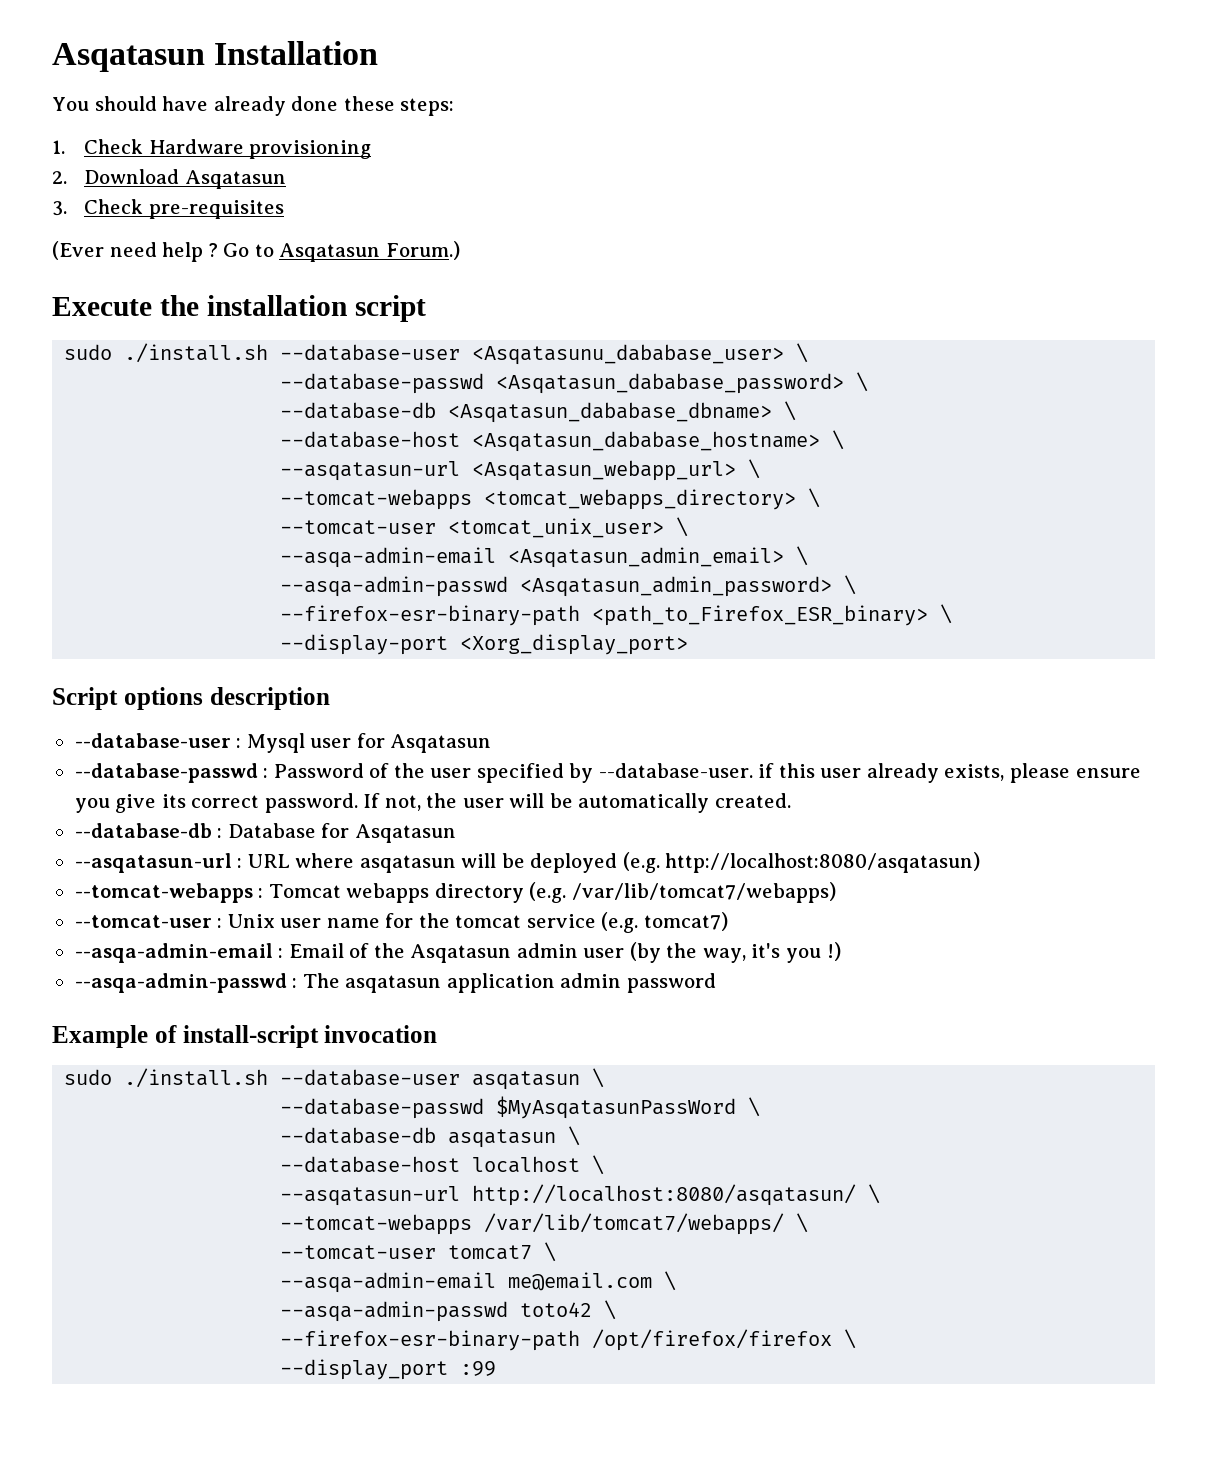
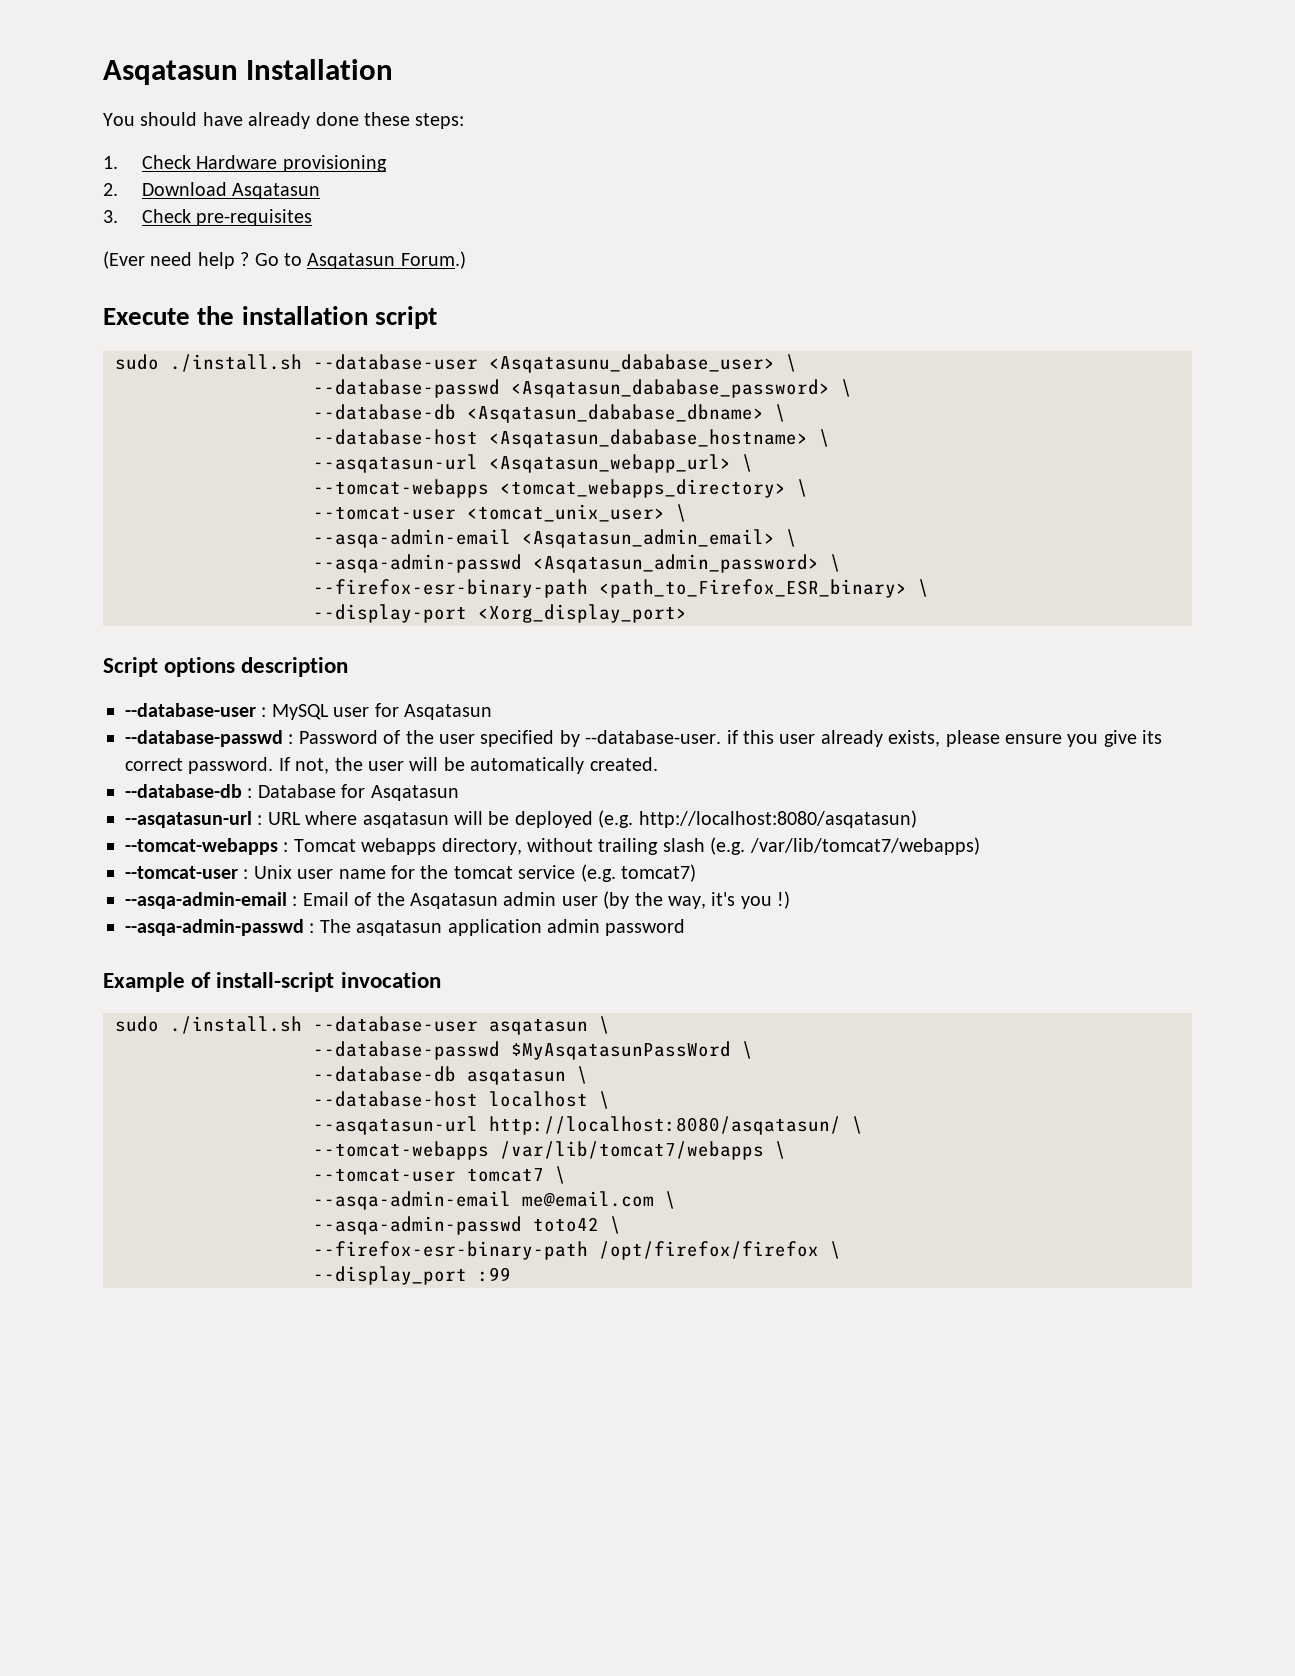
[246,733,305,753] Mysql -> [271,704,329,720] MySQL
[434,883,524,903] directory -> [441,838,705,855] directory, without trailing slash
[484,1213,785,1235] /var/lib/tomcat7/webapps/ -> [500,1141,764,1160] /var/lib/tomcat7/webapps

